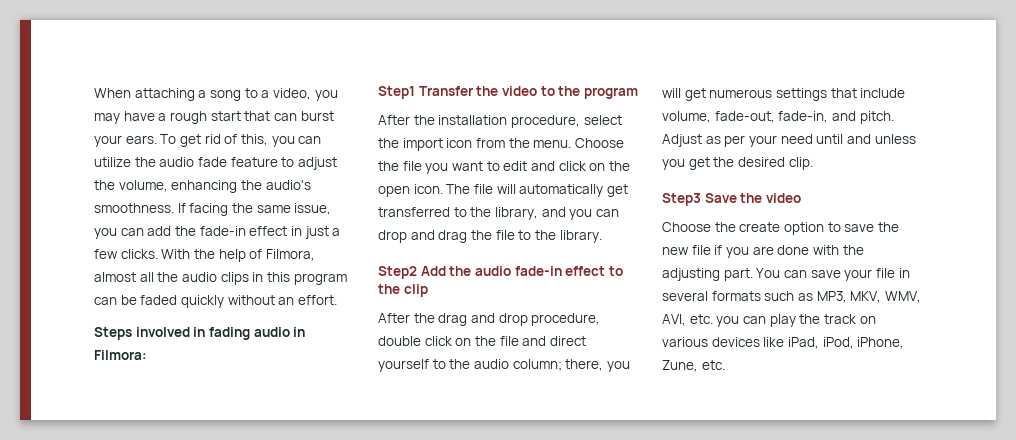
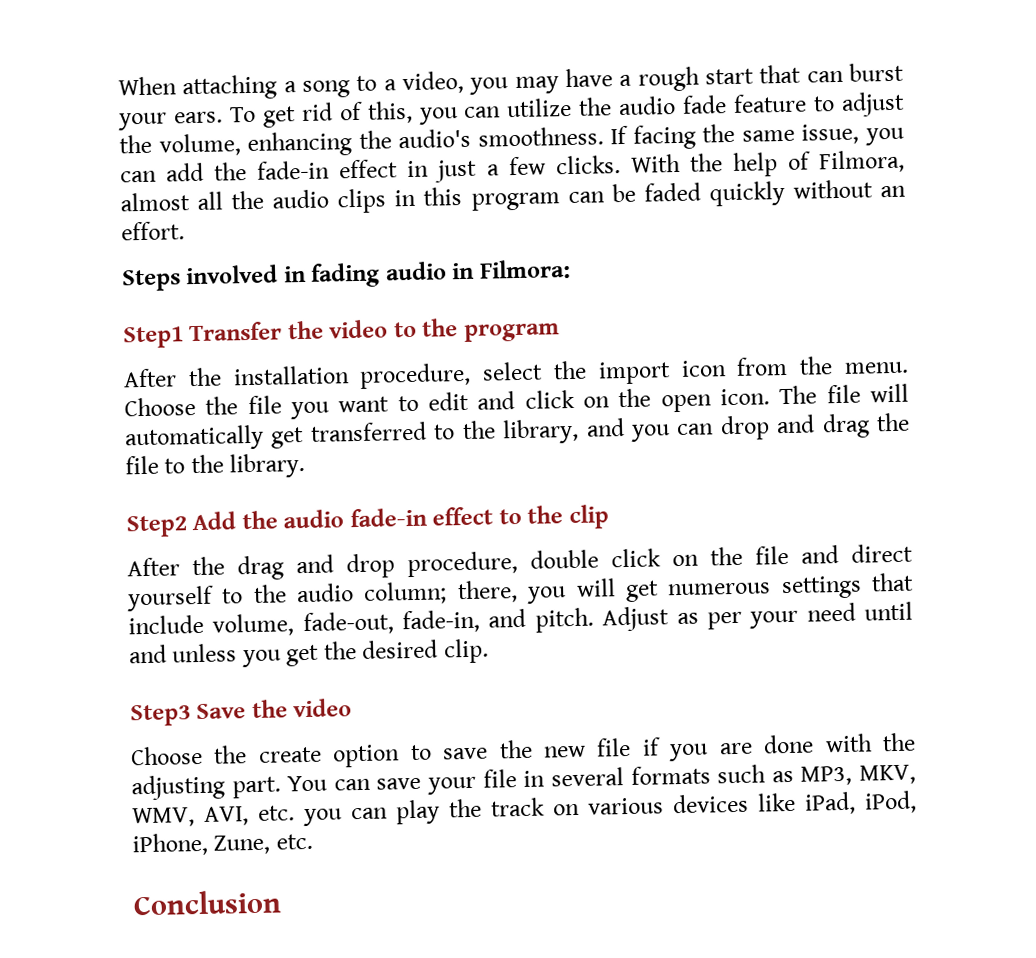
(725, 365) none -> [133,889,282,916] // Conclusion

